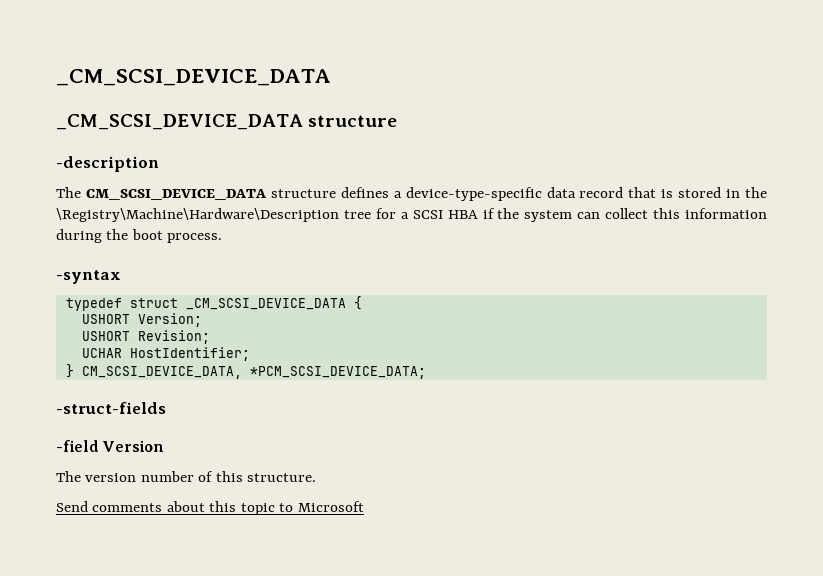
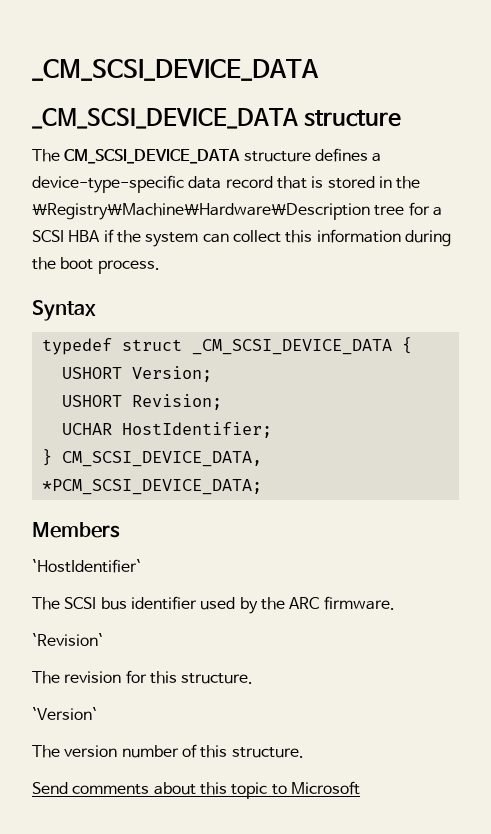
[56,156,159,172] // -description -> (402, 118) none
[56,270,121,284] -syntax -> [32,300,96,321] Syntax
[56,402,166,414] [56,440,164,452] -struct-fields // -field Version -> [32,522,120,538] [32,559,141,573] [32,596,395,614] [32,633,103,646] [32,670,254,684] [32,707,97,720] Members // `HostIdentifier` // The SCSI bus identifier used by the ARC firmware. // `Revision` // The revision for this structure. // `Version`

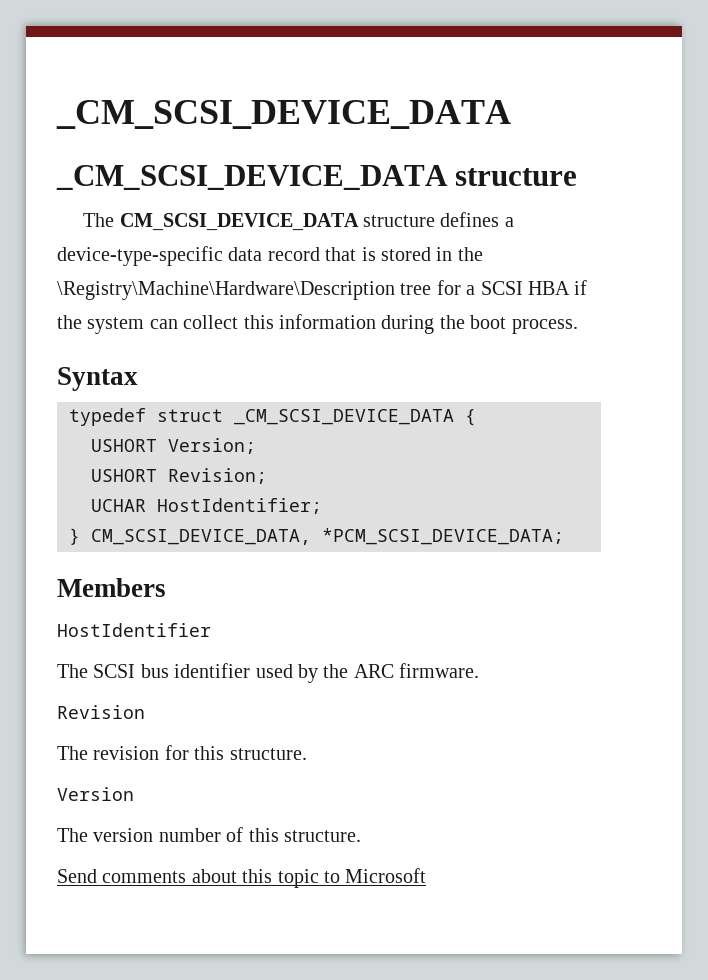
[32,559,141,573] `HostIdentifier` -> [57,623,211,637] HostIdentifier
[32,633,103,646] `Revision` -> [57,705,145,719] Revision
[32,707,97,720] `Version` -> [57,787,134,801] Version

